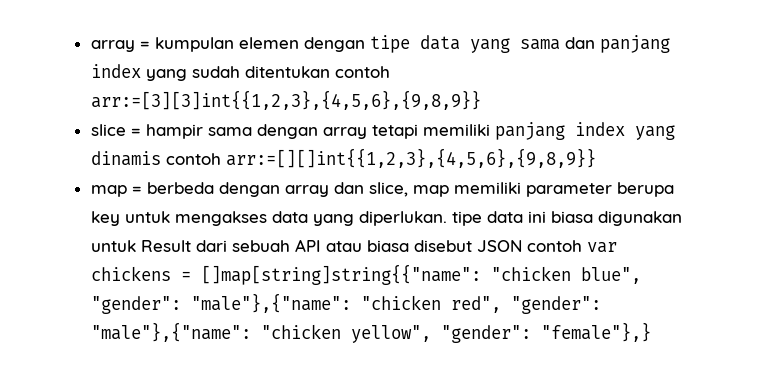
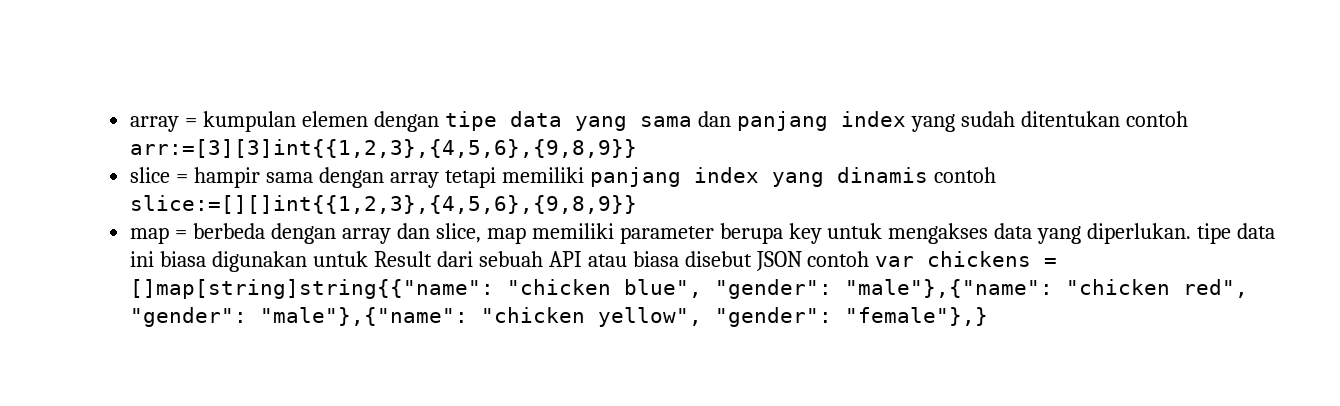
[225,148,596,168] arr:=[][]int{{1,2,3},{4,5,6},{9,8,9}} -> [130,195,638,214] slice:=[][]int{{1,2,3},{4,5,6},{9,8,9}}

